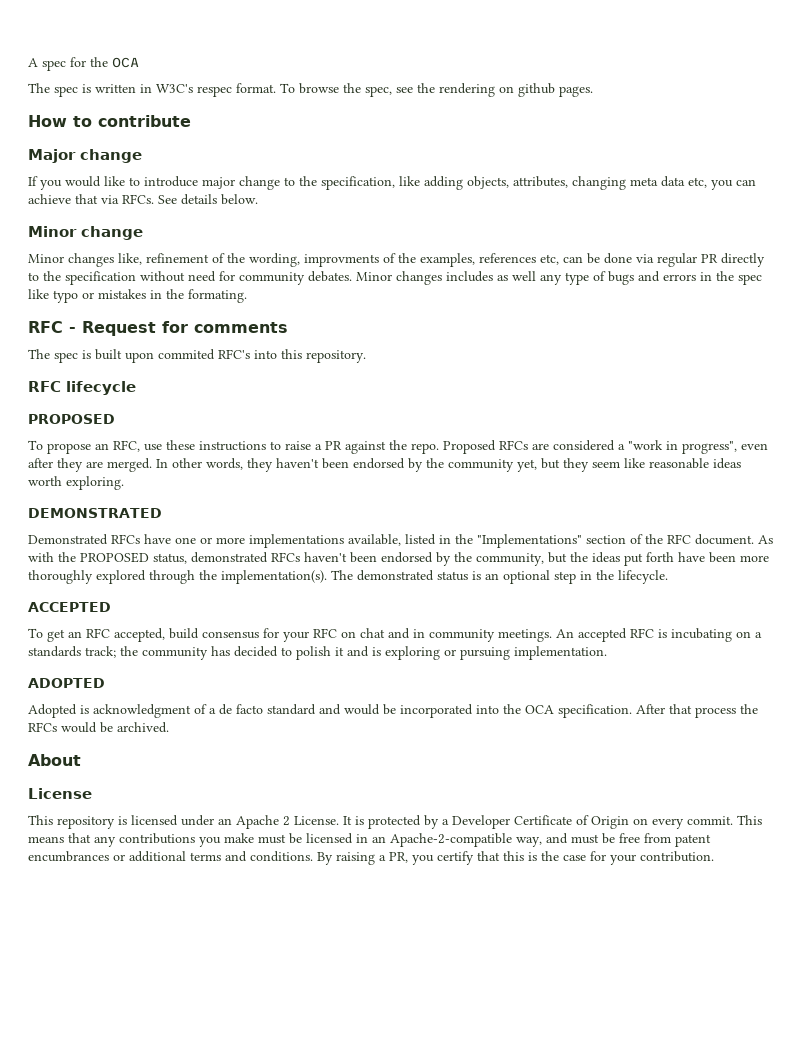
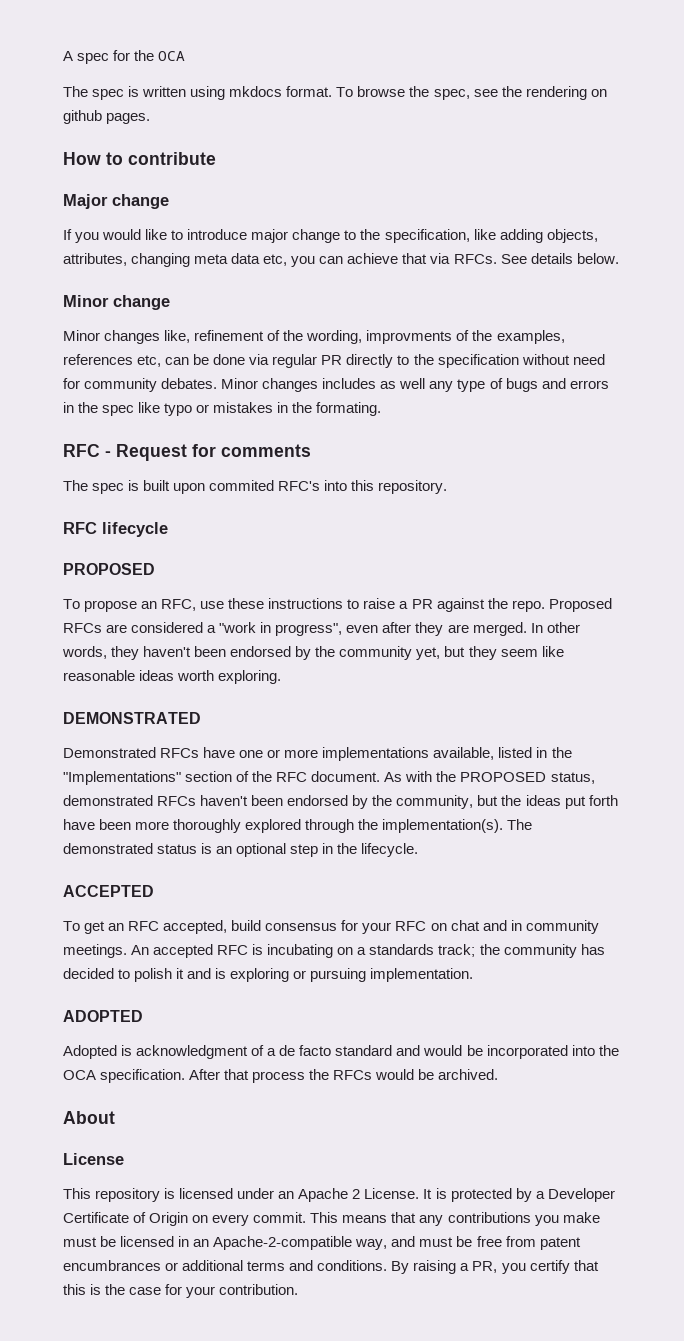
[140,84,232,97] in W3C's respec -> [190,86,283,100] using mkdocs

